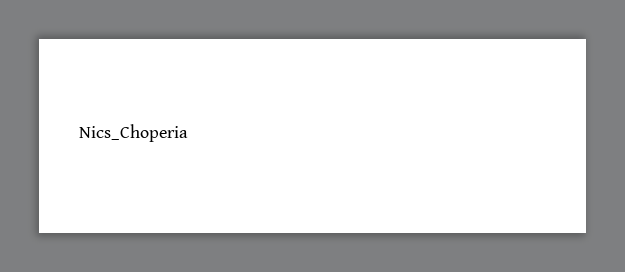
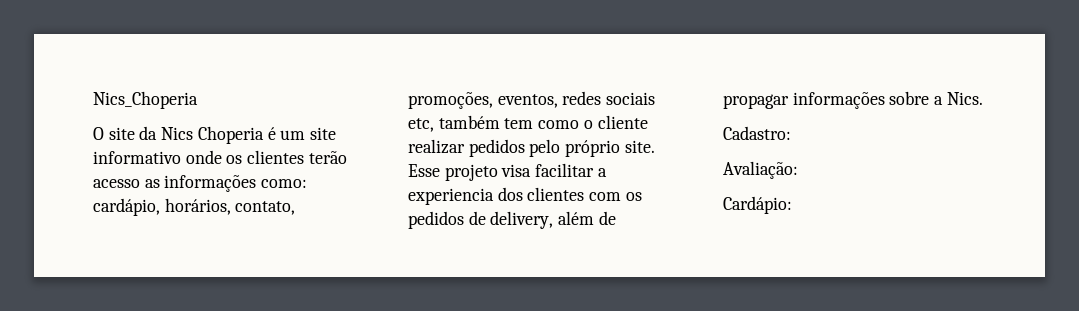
(188, 133) none -> [93,126,337,144] [93,150,347,164] [93,175,308,192] [93,198,296,216] [408,91,656,109] [408,115,648,132] [408,139,655,157] [408,163,607,181] [408,187,642,205] [408,211,616,229] [723,91,983,109] [723,126,791,140] [723,161,798,179] [723,196,792,214] // O site da Nics Choperia é um site informativo onde os clientes terão acesso as informações como: cardápio, horários, contato, promoções, eventos, redes sociais etc, também tem como o cliente realizar pedidos pelo próprio site. Esse projeto visa facilitar a experiencia dos clientes com os pedidos de delivery, além de propagar informações sobre a Nics. // Cadastro: // Avaliação: // Cardápio:

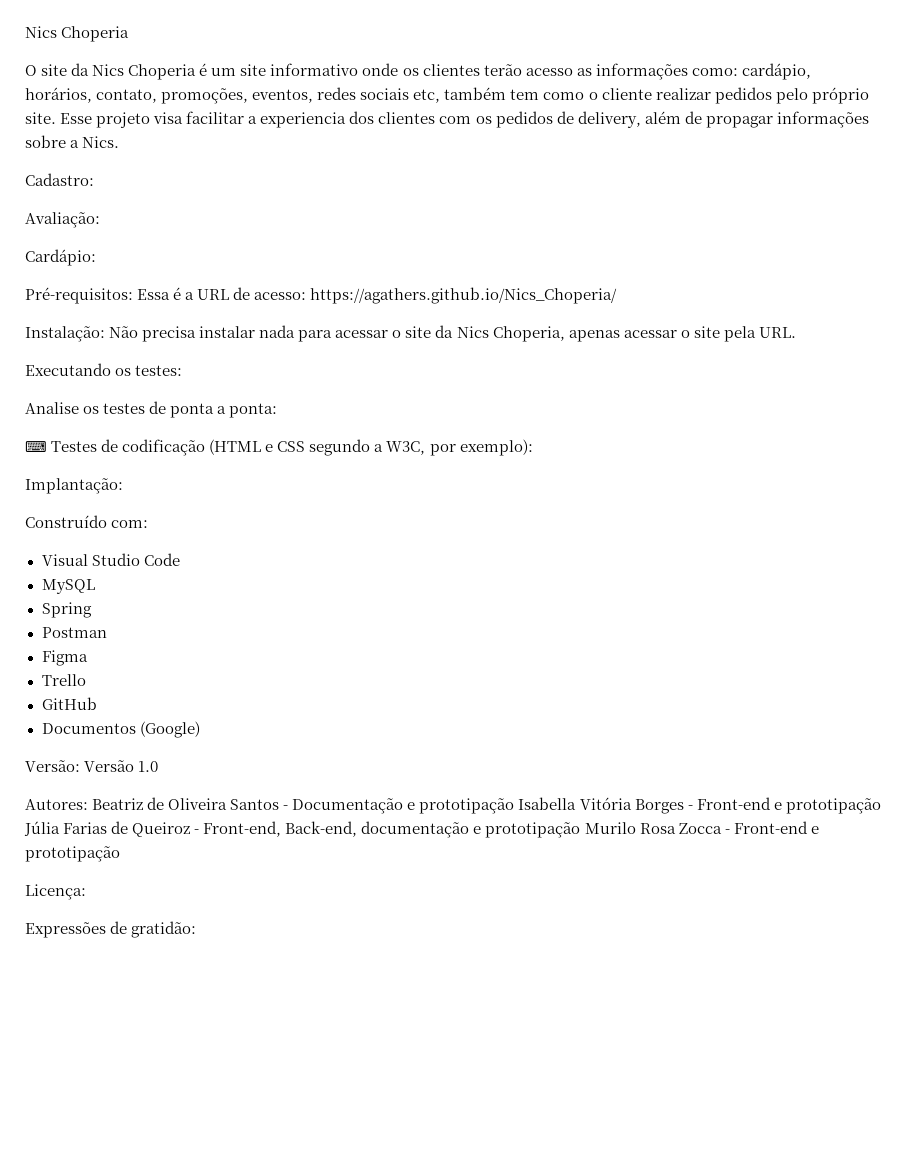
[93,91,198,109] Nics_Choperia -> [25,26,130,42] Nics Choperia
(792, 205) none -> [25,287,618,304] [25,325,796,342] [25,363,183,376] [25,401,278,418] [25,439,533,456] [25,478,123,494] [25,515,149,528] [41,553,180,566] [41,579,95,594] [41,602,92,618] [41,627,107,638] [41,650,88,666] [41,674,86,686] [41,697,97,710] [41,721,200,738] [25,760,159,772] [25,797,881,814] [24,821,819,838] [25,846,120,862] [25,884,86,900] [25,921,197,938] // Pré-requisitos: Essa é a URL de acesso: https://agathers.github.io/Nics_Choperia/ // Instalação: Não precisa instalar nada para acessar o site da Nics Choperia, apenas acessar o site pela URL. // Executando os testes: // Analise os testes de ponta a ponta: // ⌨ Testes de codificação (HTML e CSS segundo a W3C, por exemplo): // Implantação: // Construído com: // Visual Studio Code // MySQL // Spring // Postman // Figma // Trello // GitHub // Documentos (Google) // Versão: Versão 1.0 // Autores: Beatriz de Oliveira Santos - Documentação e prototipação Isabella Vitória Borges - Front-end e prototipação Júlia Farias de Queiroz - Front-end, Back-end, documentação e prototipação Murilo Rosa Zocca - Front-end e prototipação // Licença: // Expressões de gratidão:

